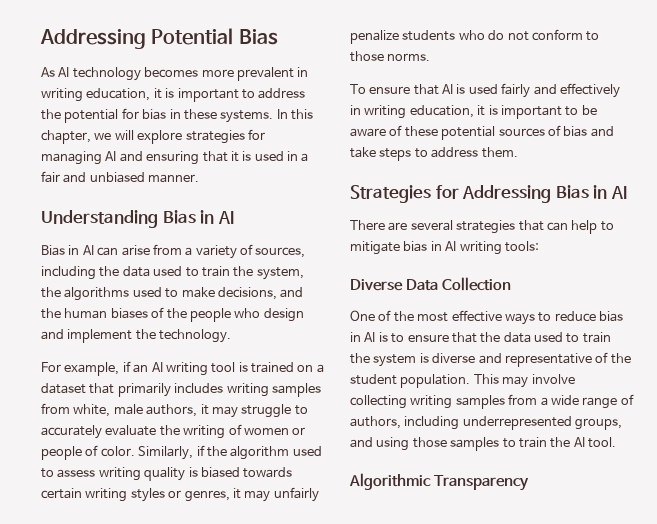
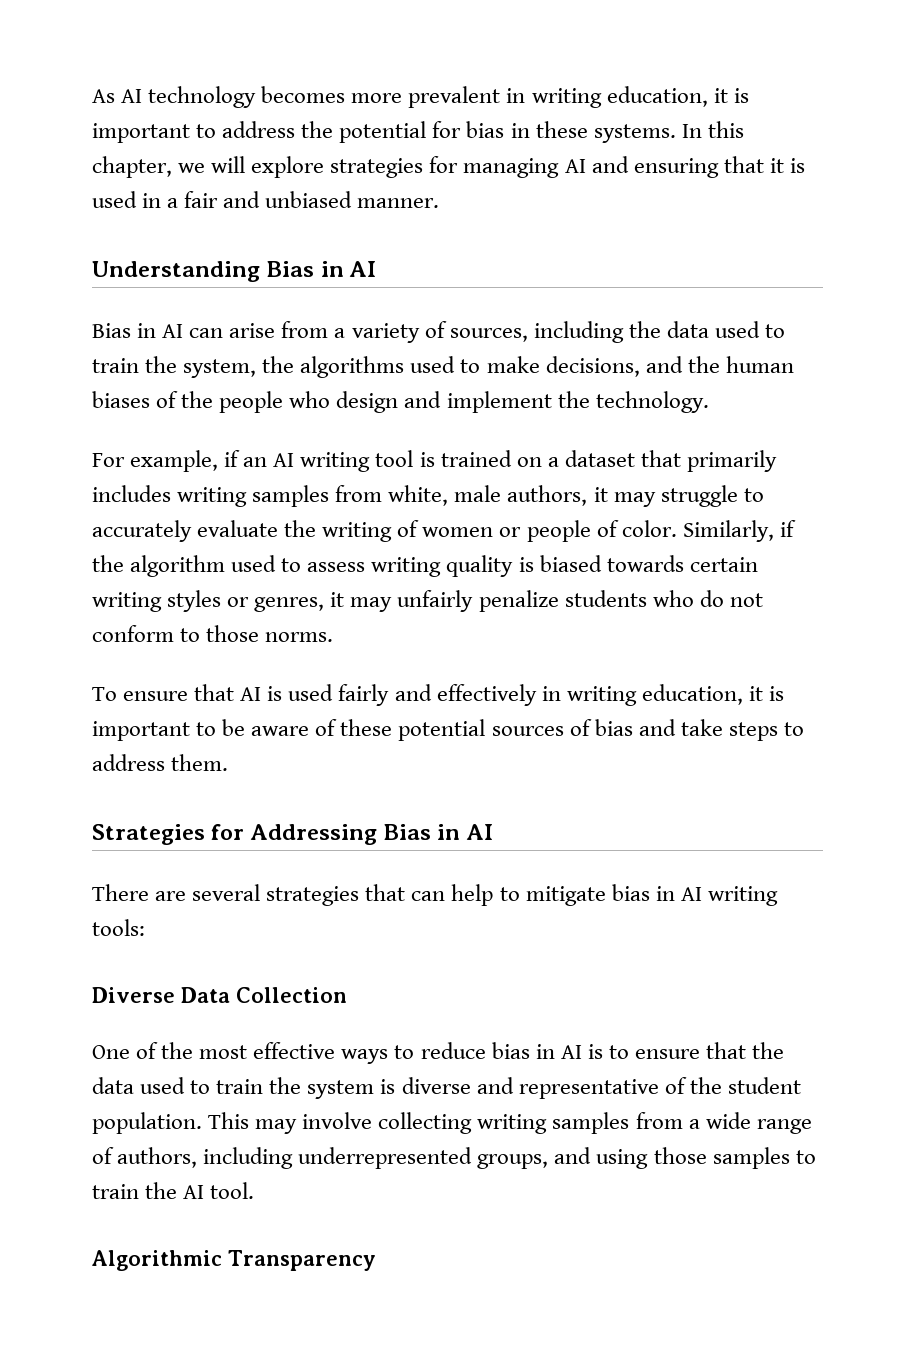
[40,28,278,49] Addressing Potential Bias // -> (92, 96) none

